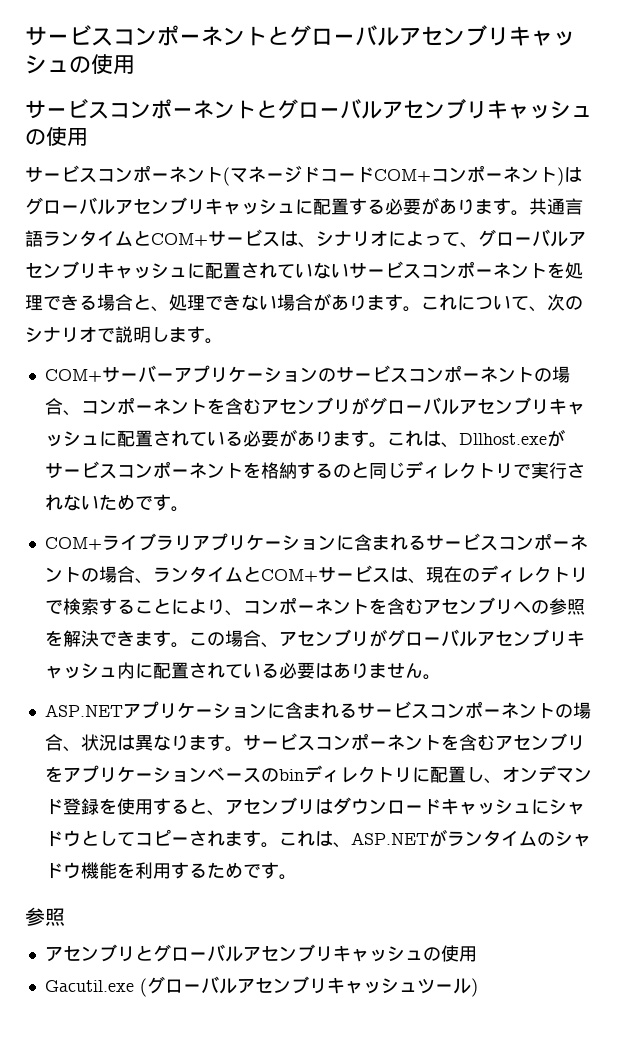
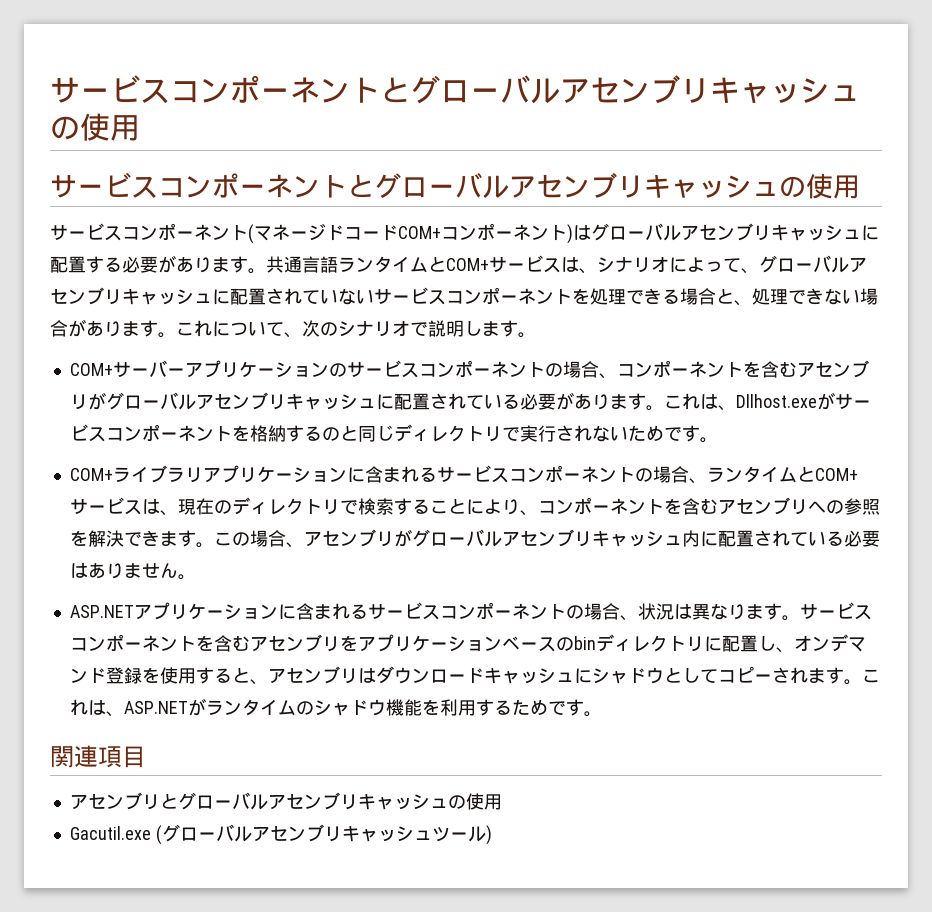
[25,907,65,926] 参照 -> [50,745,146,768] 関連項目

